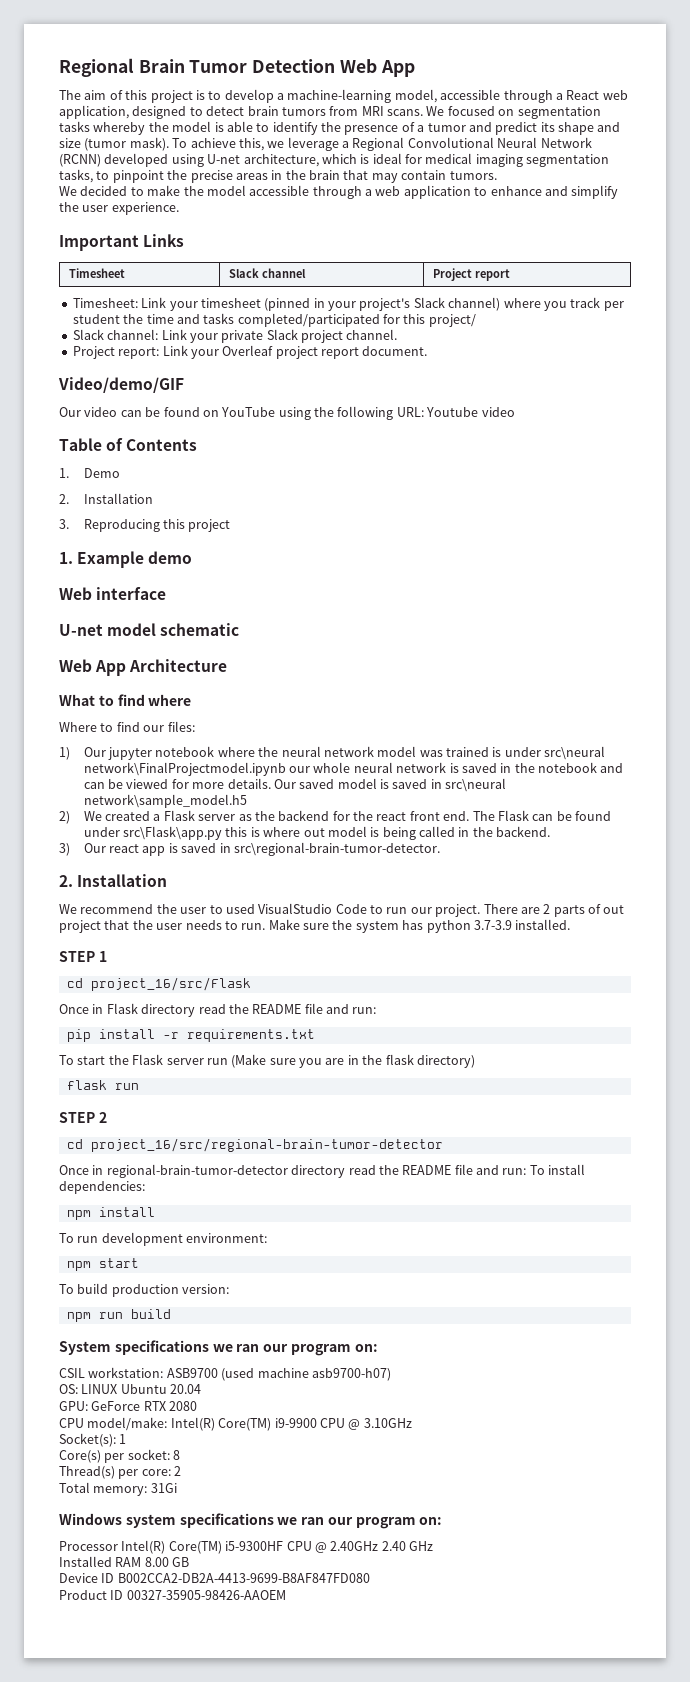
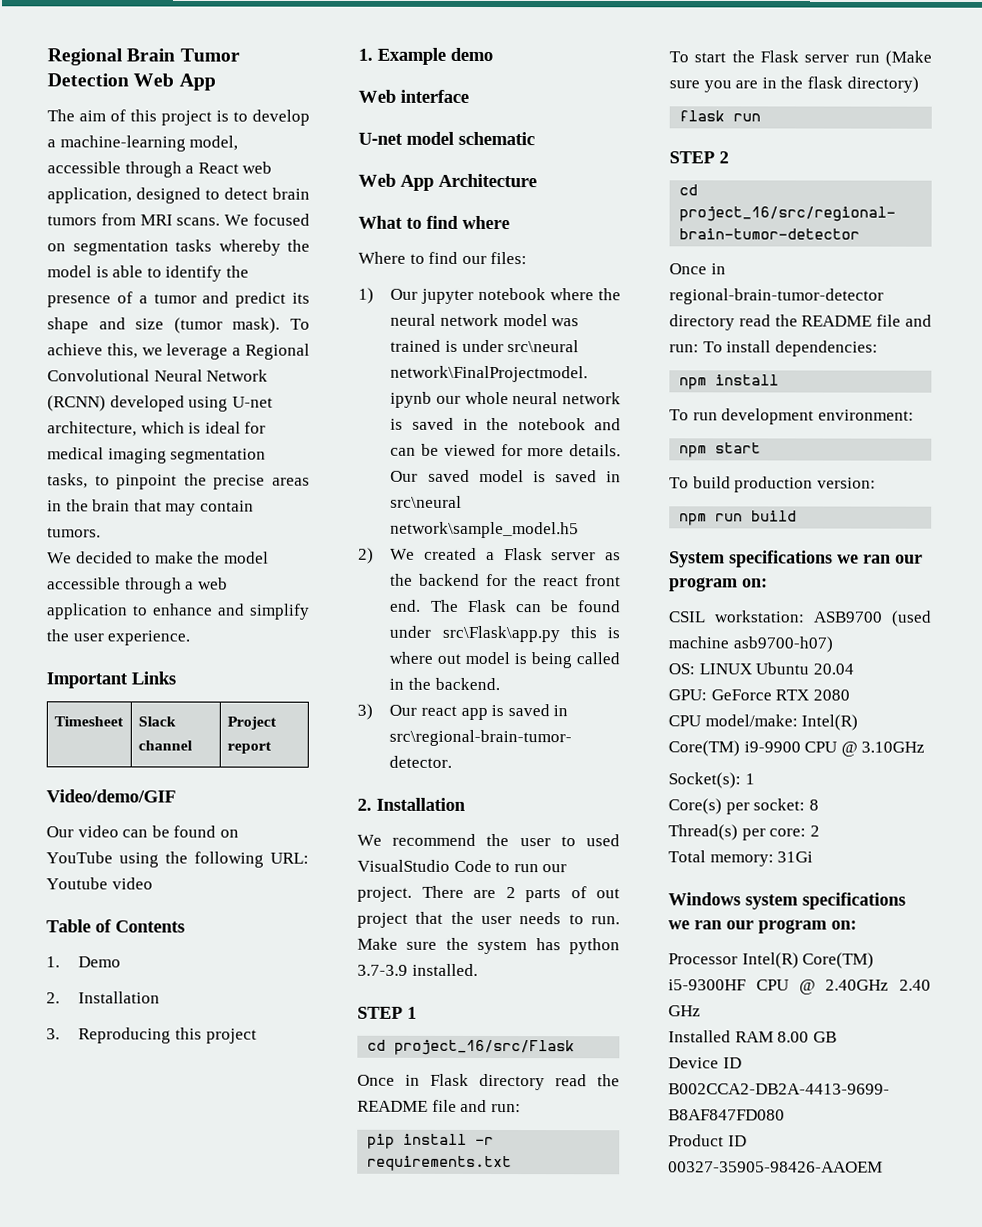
[72,297,624,311] [72,313,476,327] [72,329,398,343] [72,345,428,359] // Timesheet: Link your timesheet (pinned in your project's Slack channel) where you track per student the time and tasks completed/participated for this project/ // Slack channel: Link your private Slack project channel. // Project report: Link your Overleaf project report document. -> (272, 747) none

